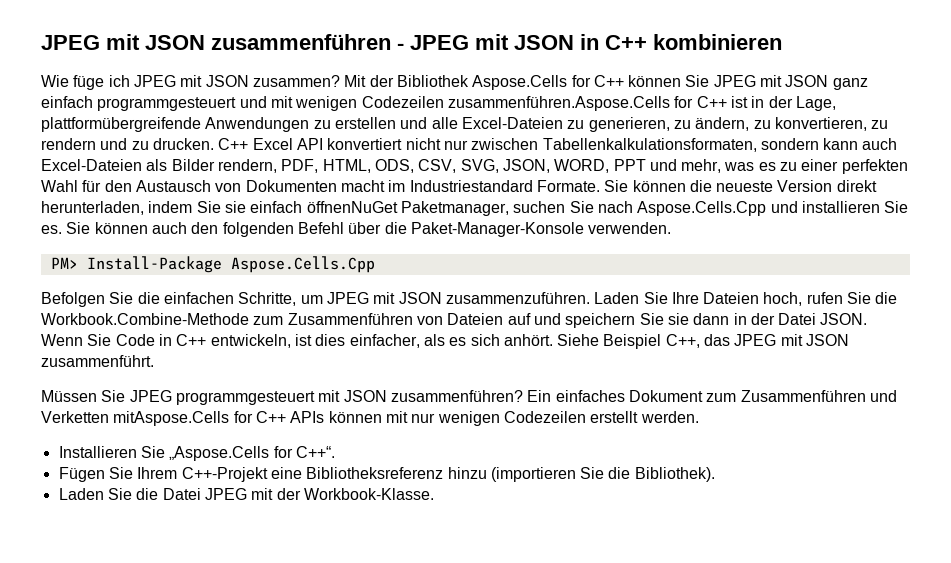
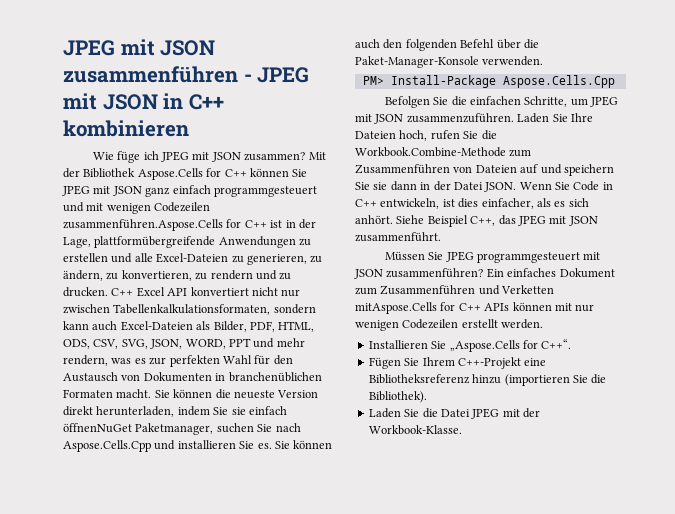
[171,159,277,173] Bilder rendern, -> [213,321,247,332] Bilder,
[681,159,839,173] mehr, was es zu einer -> [276,338,305,347] [63,355,167,366] mehr rendern, was es zur
[340,180,600,192] macht im Industriestandard Formate. -> [215,372,322,382] [63,389,152,398] in branchenüblichen Formaten macht.

